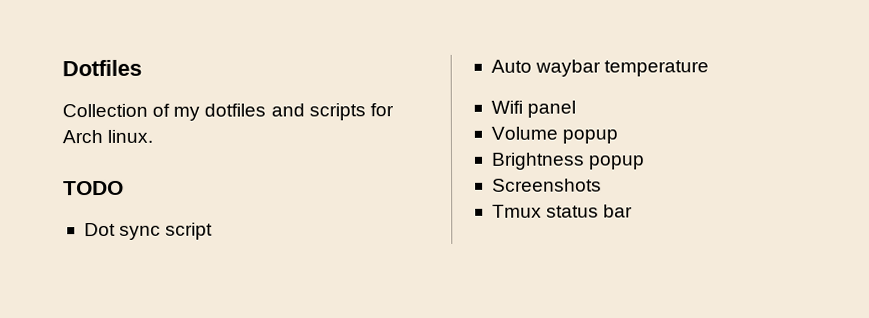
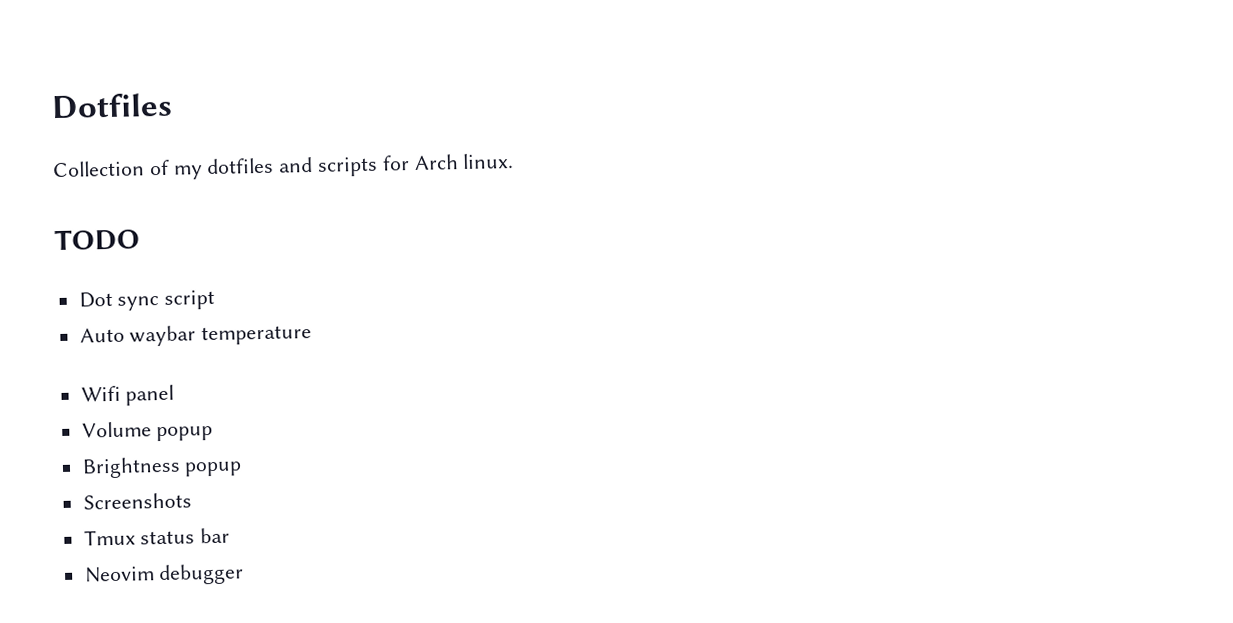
(634, 211) none -> [83,563,245,586] // Neovim debugger

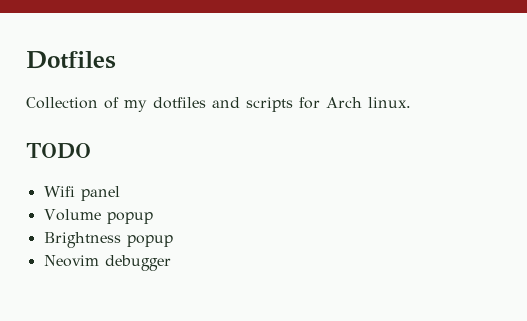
[78,289,216,311] [79,325,313,347] // Dot sync script // Auto waybar temperature -> (91, 151) none
[82,492,192,510] [83,527,231,546] // Screenshots // Tmux status bar -> (173, 241) none

